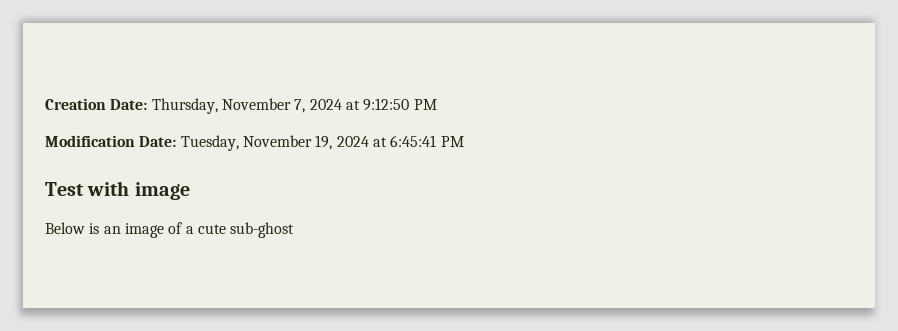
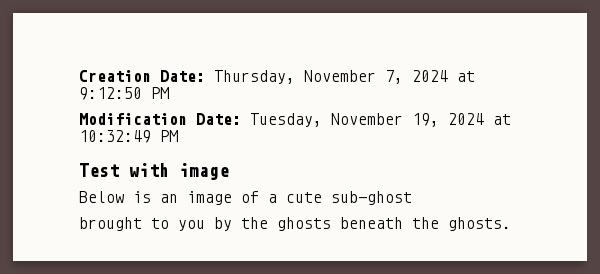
[390,135,437,147] 6:45:41 -> [79,130,151,143] 10:32:49
(295, 230) none -> [79,217,511,231] // brought to you by the ghosts beneath the ghosts.

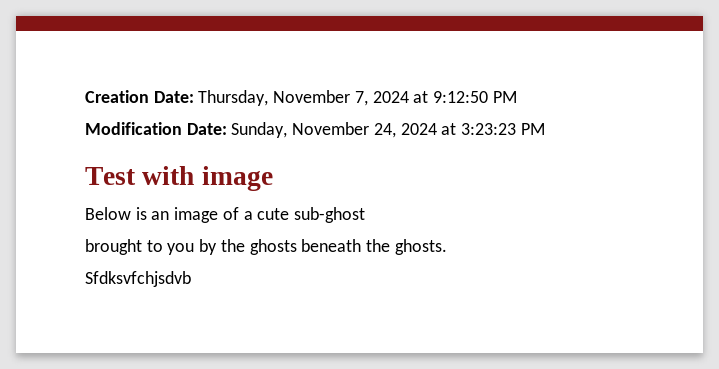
[250,113,511,127] [79,130,151,143] Tuesday, November 19, 2024 at 10:32:49 -> [231,122,517,138] Sunday, November 24, 2024 at 3:23:23
(511, 224) none -> [85,271,191,287] // Sfdksvfchjsdvb

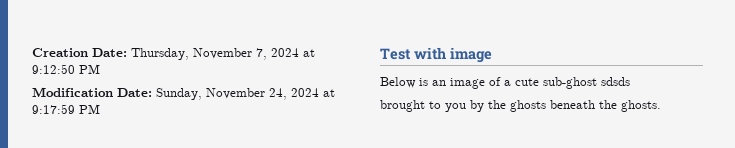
[461,123,517,135] 3:23:23 -> [32,104,75,114] 9:17:59
(366, 215) none -> [601,77,630,86] sdsds
[85,271,191,287] // Sfdksvfchjsdvb -> (661, 106) none

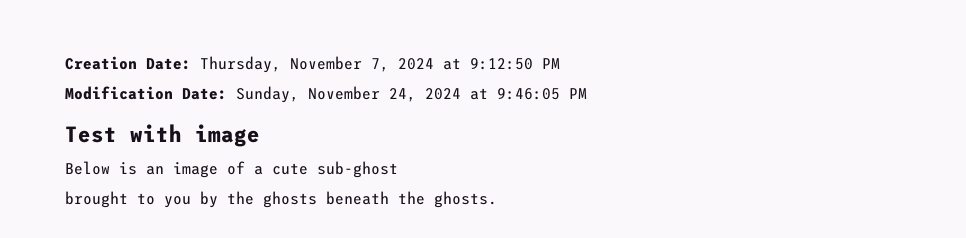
[32,104,75,114] 9:17:59 -> [497,88,560,100] 9:46:05
[601,77,630,86] sdsds -> (398, 169) none

